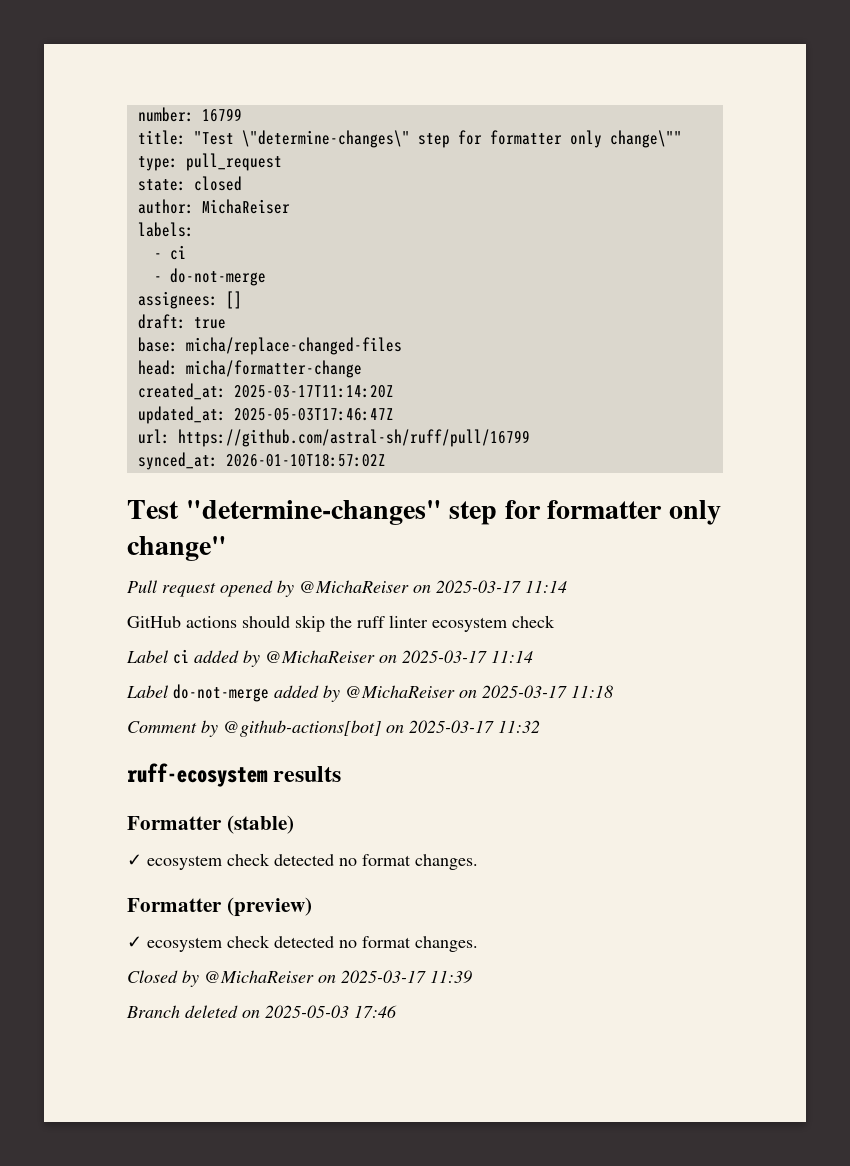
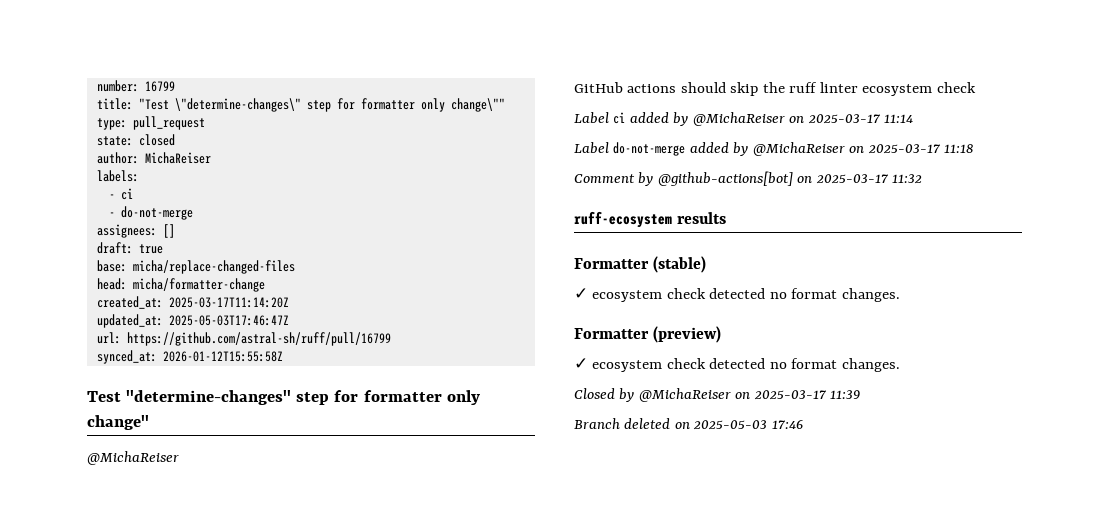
[225,453,386,467] 2026-01-10T18:57:02Z -> [162,351,283,362] 2026-01-12T15:55:58Z
[127,580,567,597] Pull request opened by @MichaReiser on 2025-03-17 11:14 -> [87,451,179,465] @MichaReiser

